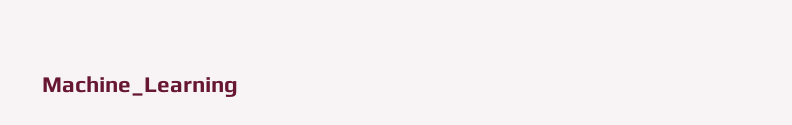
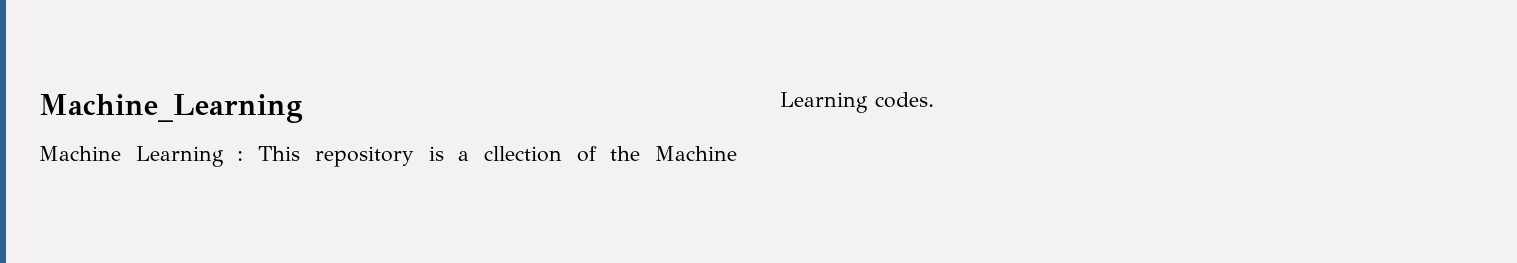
(238, 86) none -> [39,146,737,167] [780,92,934,113] // Machine Learning : This repository is a cllection of the Machine Learning codes.

